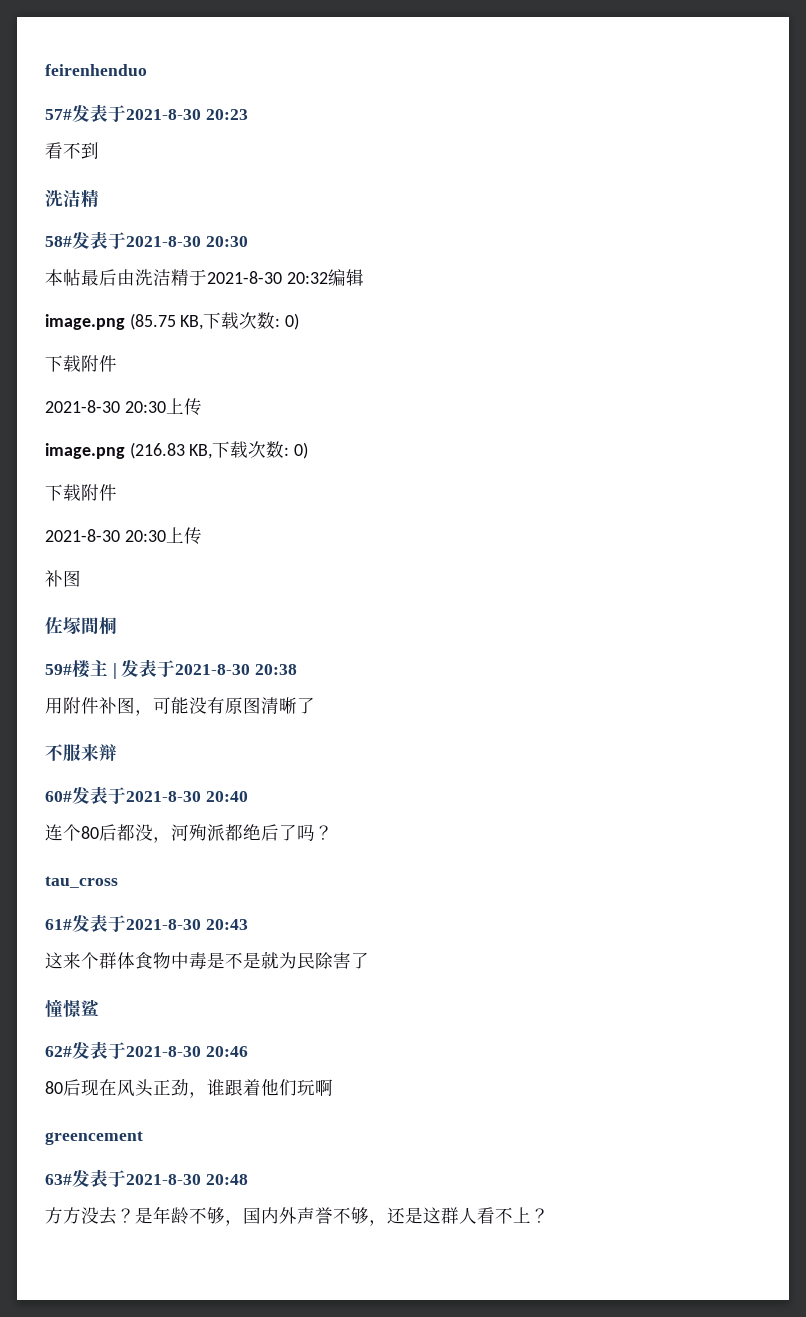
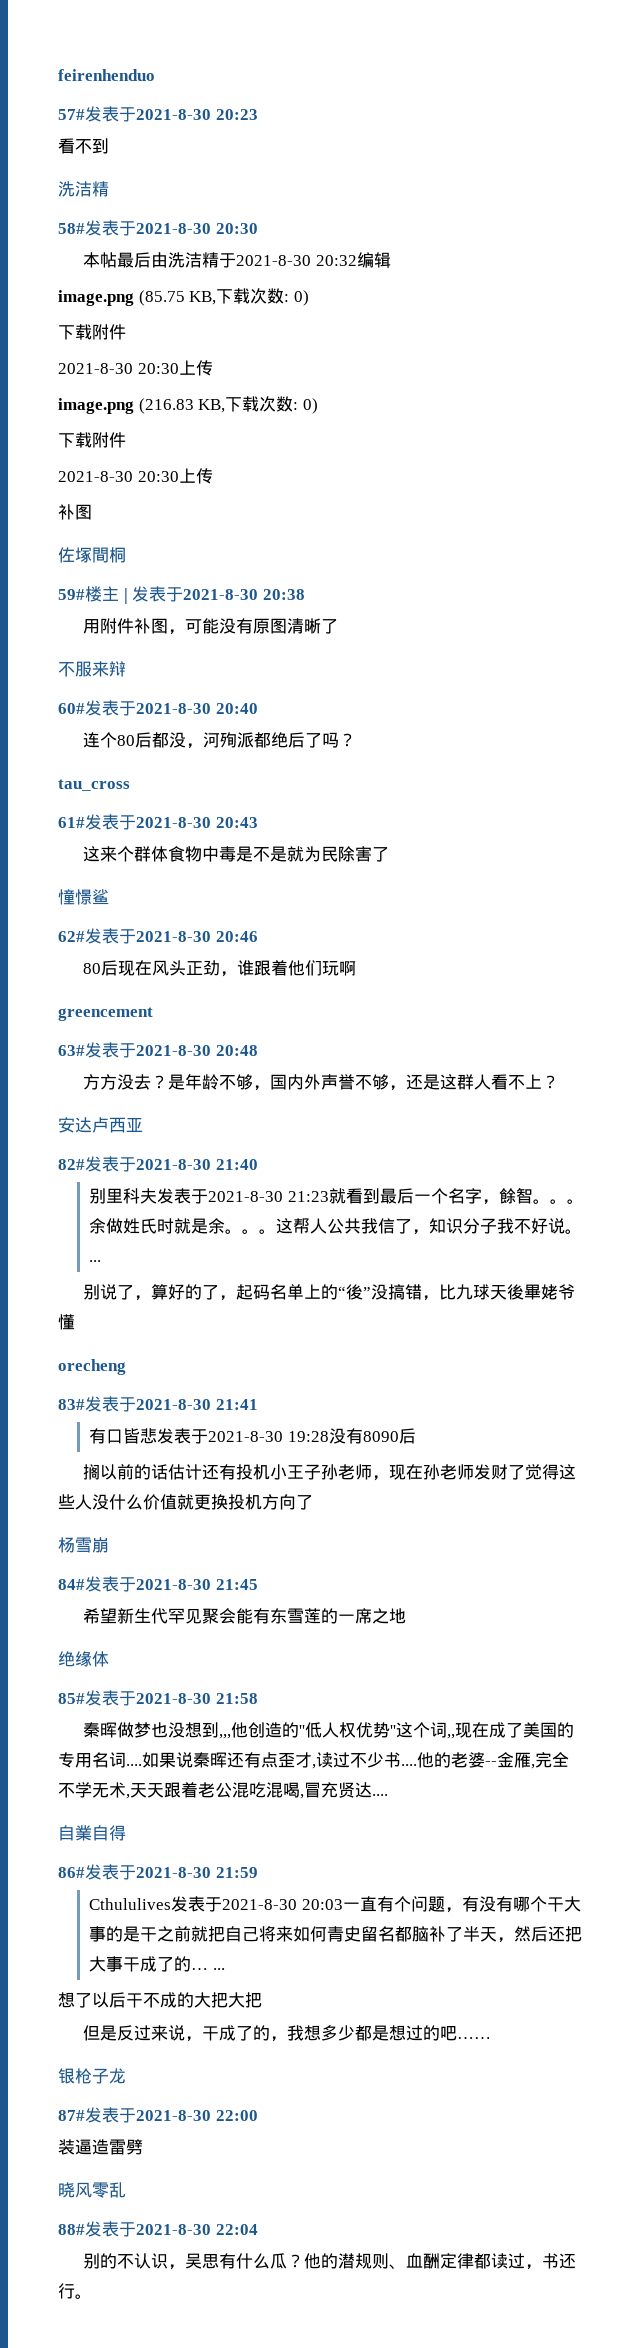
(549, 1215) none -> [58,1117,143,1133] [58,1156,258,1172] [89,1187,584,1205] [89,1218,583,1235] [89,1260,102,1262] [82,1284,575,1301] [58,1314,75,1330] [58,1359,126,1375] [58,1396,258,1412] [89,1428,416,1444] [82,1464,576,1481] [58,1494,313,1510] [58,1537,109,1553] [58,1576,258,1592] [82,1608,406,1624] [58,1651,109,1667] [58,1690,258,1706] [82,1722,574,1739] [58,1752,569,1769] [58,1782,388,1799] [58,1825,126,1841] [58,1864,258,1880] [89,1896,581,1913] [89,1926,583,1943] [89,1956,225,1972] [58,1992,262,2008] [82,2025,491,2042] [58,2068,126,2084] [58,2107,258,2123] [58,2139,143,2155] [58,2182,126,2198] [58,2221,258,2237] [82,2253,576,2270] [58,2283,92,2299] // 安达卢西亚 // 82#发表于2021-8-30 21:40 // 别里科夫发表于2021-8-30 21:23就看到最后一个名字，餘智。。。余做姓氏时就是余。。。这帮人公共我信了，知识分子我不好说。... // 别说了，算好的了，起码名单上的“後”没搞错，比九球天後畢姥爷懂 // orecheng // 83#发表于2021-8-30 21:41 // 有口皆悲发表于2021-8-30 19:28没有8090后 // 搁以前的话估计还有投机小王子孙老师，现在孙老师发财了觉得这些人没什么价值就更换投机方向了 // 杨雪崩 // 84#发表于2021-8-30 21:45 // 希望新生代罕见聚会能有东雪莲的一席之地 // 绝缘体 // 85#发表于2021-8-30 21:58 // 秦晖做梦也没想到,,,他创造的''低人权优势''这个词,,现在成了美国的专用名词....如果说秦晖还有点歪才,读过不少书....他的老婆--金雁,完全不学无术,天天跟着老公混吃混喝,冒充贤达.... // 自業自得 // 86#发表于2021-8-30 21:59 // Cthululives发表于2021-8-30 20:03一直有个问题，有没有哪个干大事的是干之前就把自己将来如何青史留名都脑补了半天，然后还把大事干成了的… ... // 想了以后干不成的大把大把 // 但是反过来说，干成了的，我想多少都是想过的吧…… // 银枪子龙 // 87#发表于2021-8-30 22:00 // 装逼造雷劈 // 晓风零乱 // 88#发表于2021-8-30 22:04 // 别的不认识，吴思有什么瓜？他的潜规则、血酬定律都读过，书还行。

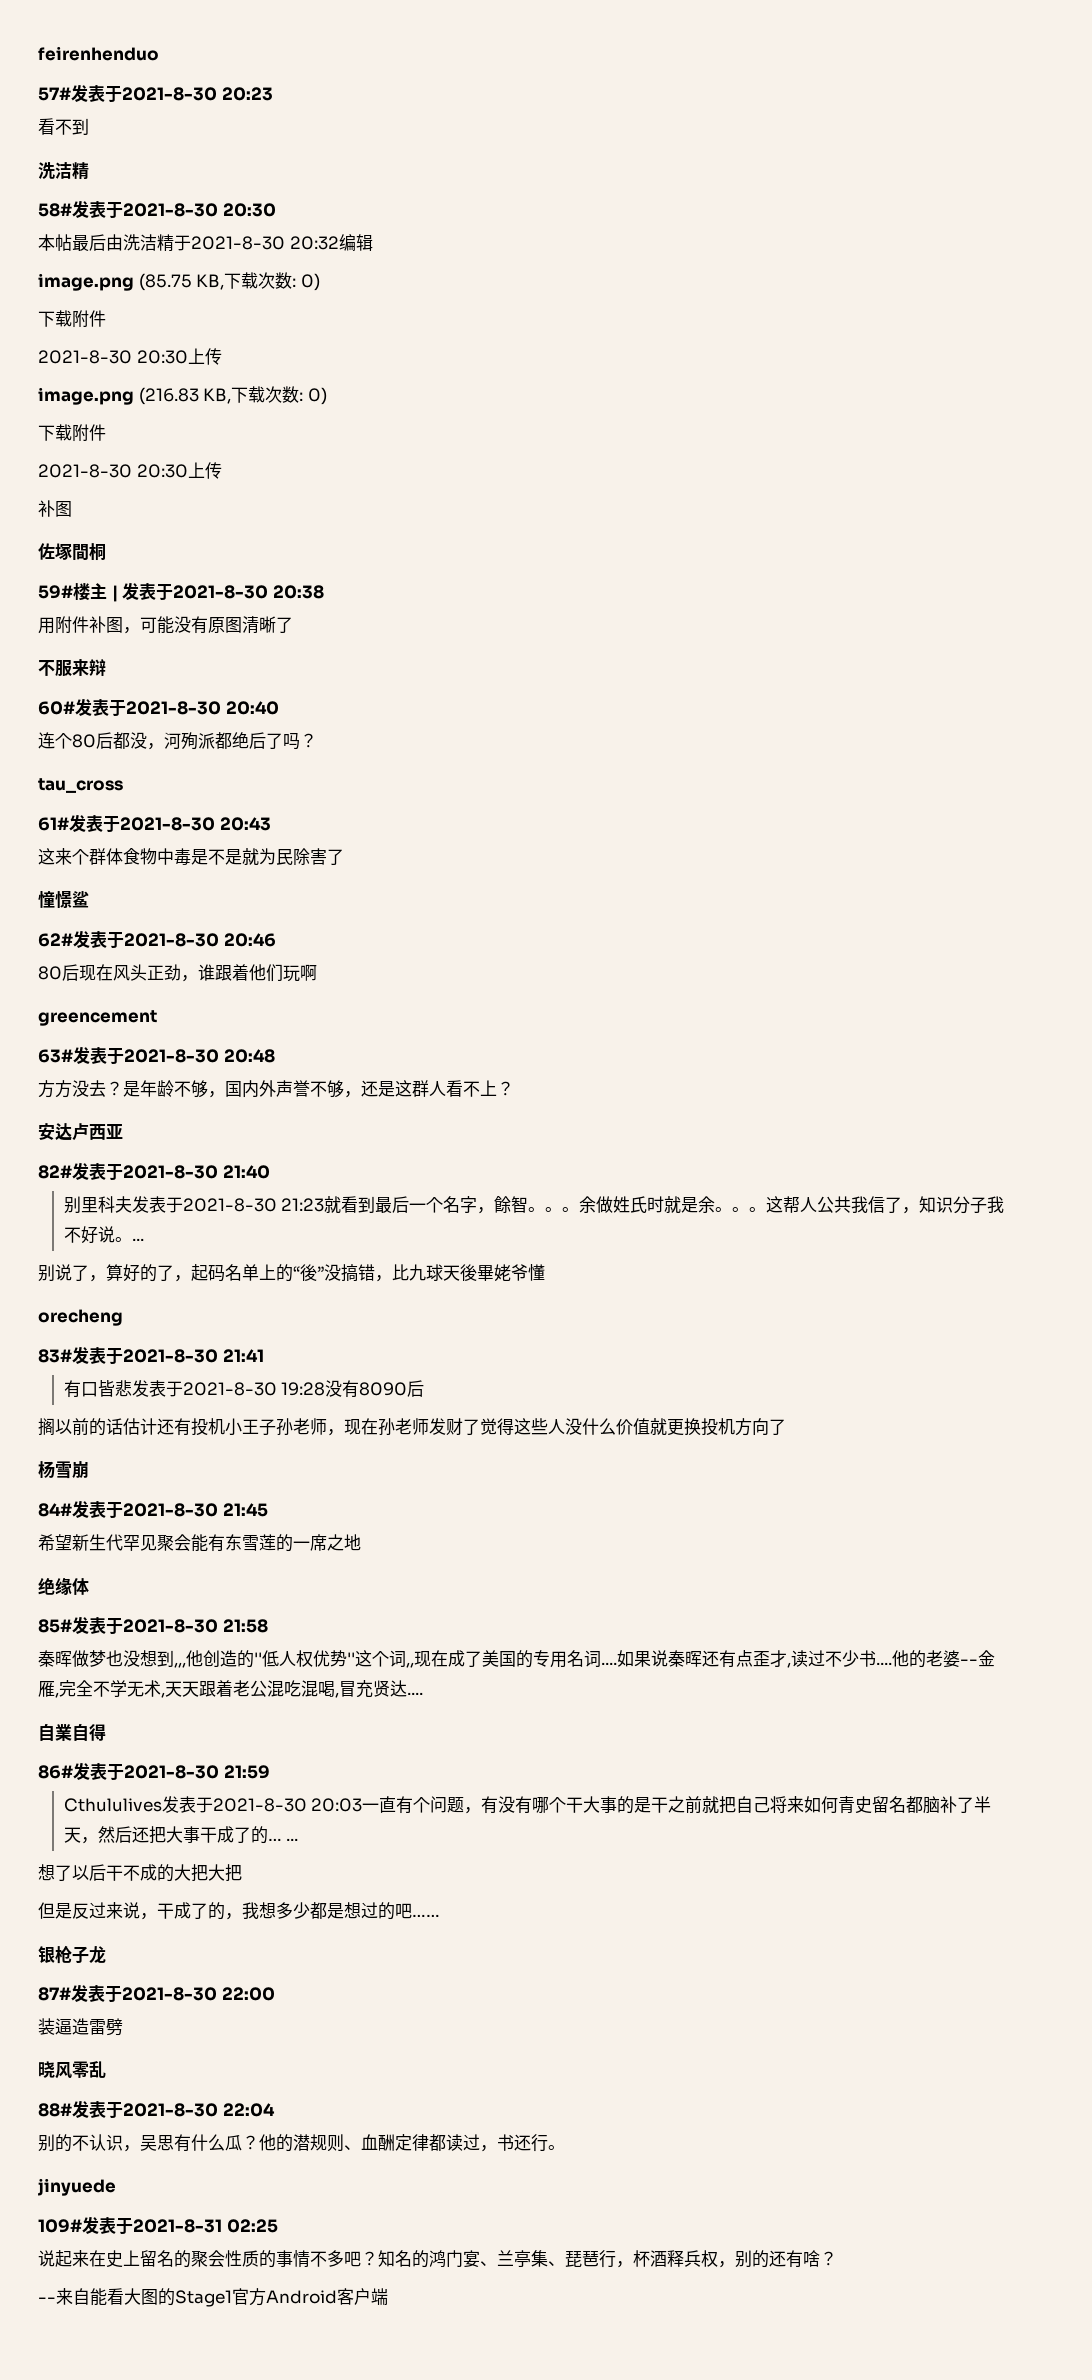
(92, 2296) none -> [38,2178,116,2196] [38,2216,278,2234] [38,2250,837,2268] [38,2288,388,2307] // jinyuede // 109#发表于2021-8-31 02:25 // 说起来在史上留名的聚会性质的事情不多吧？知名的鸿门宴、兰亭集、琵琶行，杯酒释兵权，别的还有啥？ // --来自能看大图的Stage1官方Android客户端

